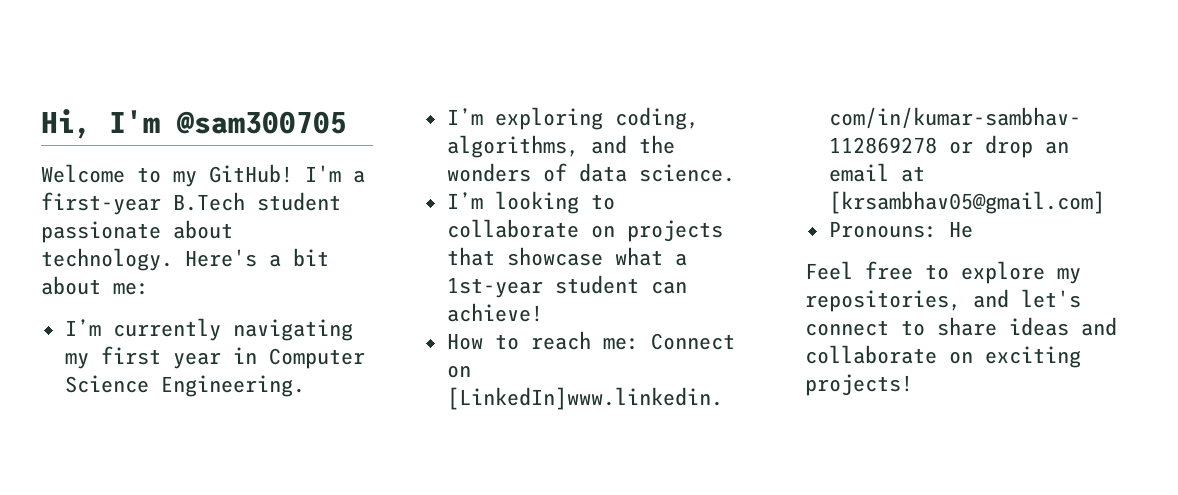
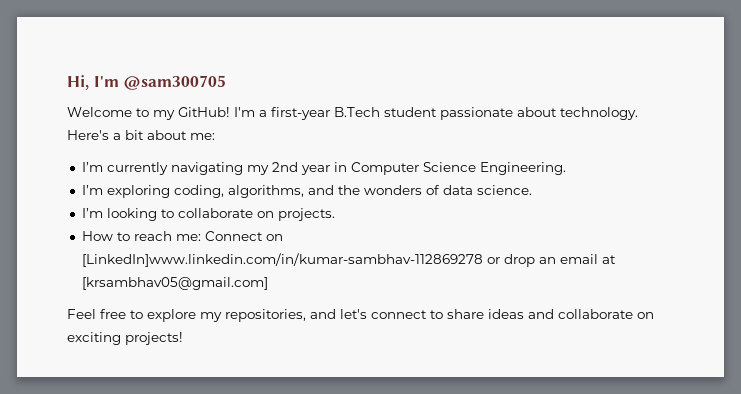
[100,346,161,365] first -> [271,162,298,172] 2nd
[626,220,723,242] [446,247,687,266] [446,275,687,298] [446,303,543,322] projects that showcase what a 1st-year student can achieve! -> [277,208,335,221] projects.
[828,221,973,238] // Pronouns: He -> (268, 283) none

